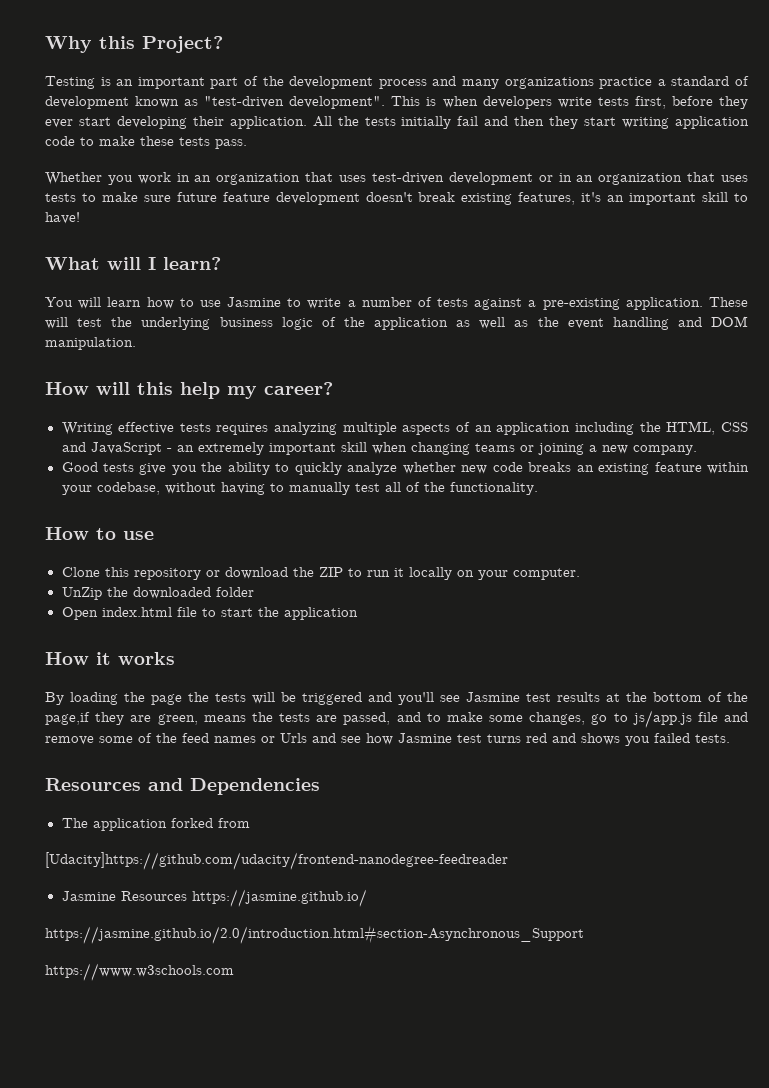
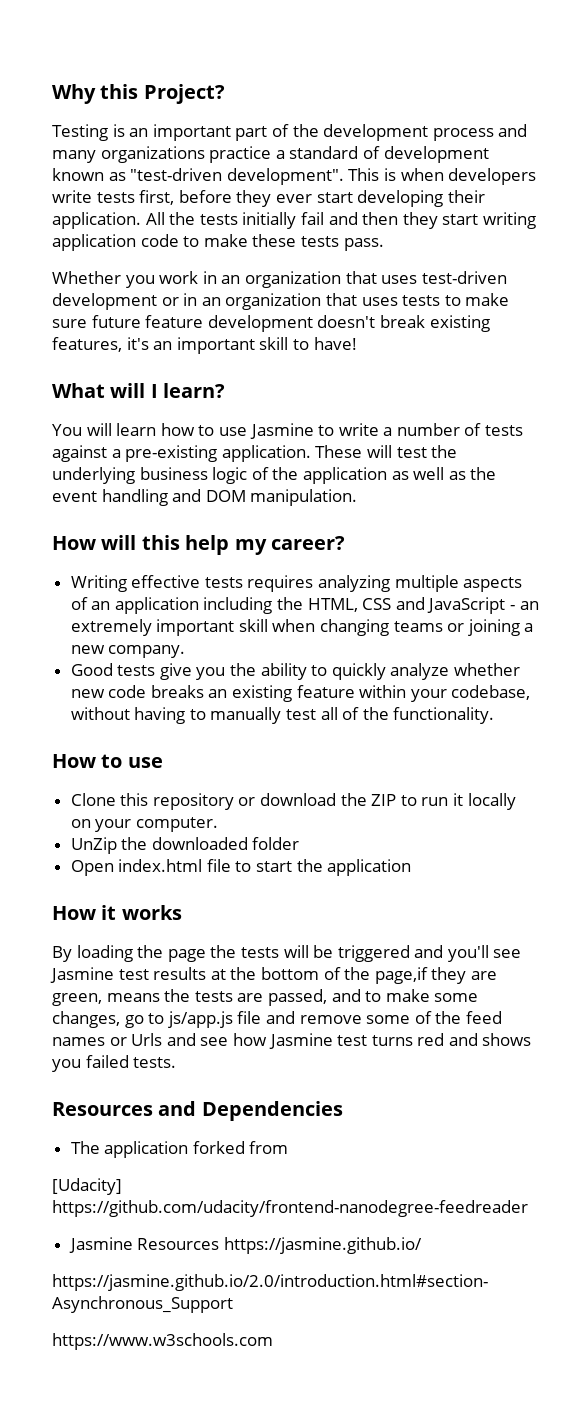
[45,852,508,870] [Udacity]https://github.com/udacity/frontend-nanodegree-feedreader -> [52,1178,122,1195] [52,1200,528,1217] [Udacity] https://github.com/udacity/frontend-nanodegree-feedreader

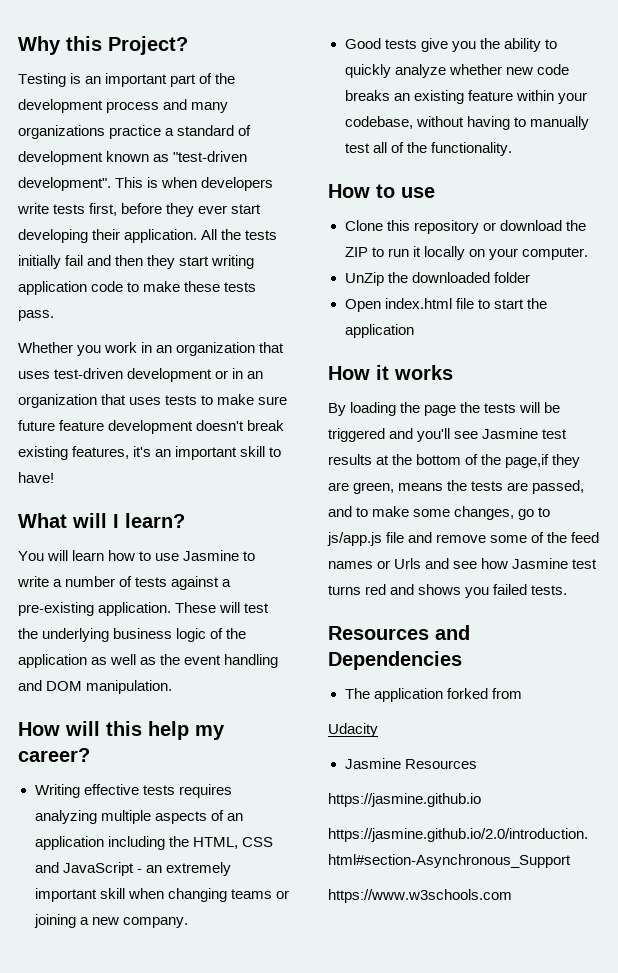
[52,1178,122,1195] [52,1200,528,1217] [Udacity] https://github.com/udacity/frontend-nanodegree-feedreader -> [328,723,378,737] Udacity
[223,1237,422,1254] https://jasmine.github.io/ -> [328,793,481,807] // https://jasmine.github.io

